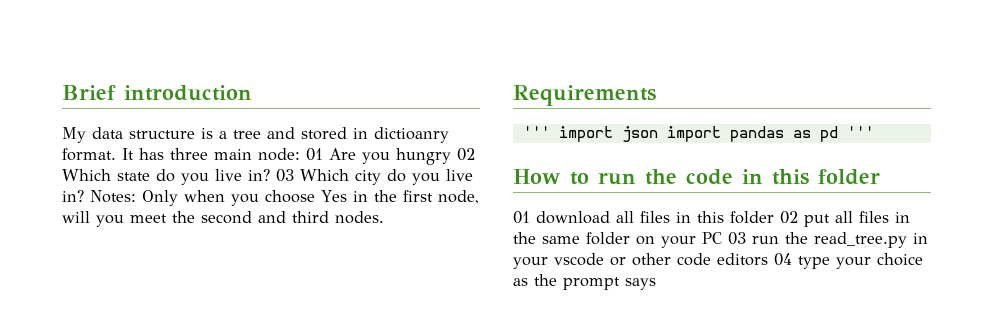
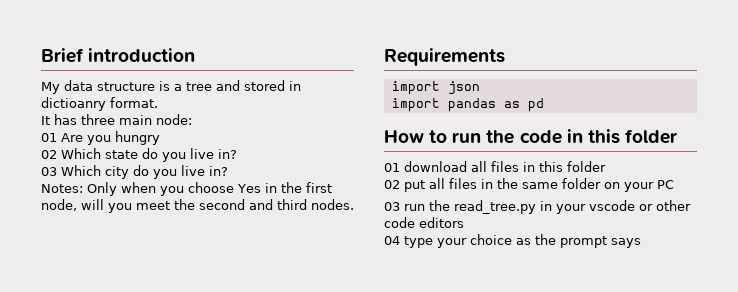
(116, 154) none -> (158, 102) //
(300, 154) none -> (192, 119) //
(451, 156) none -> (160, 138) //
(270, 175) none -> (237, 154) //
(84, 196) none -> (228, 171) //
[522,126,550,138] ''' -> (505, 57) none
(658, 134) none -> (480, 88) //
[846,126,874,138] ''' -> (544, 105) none
(774, 217) none -> (606, 166) //
(722, 238) none -> (674, 184) //
(768, 259) none -> (464, 222) //

